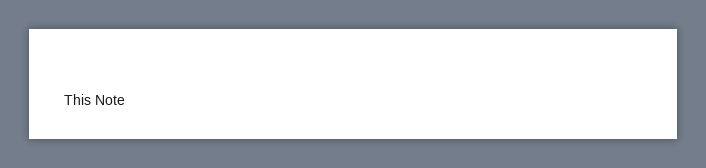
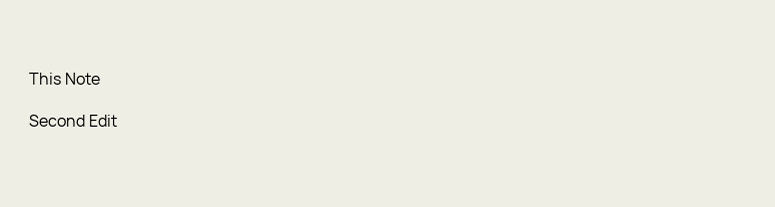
(125, 100) none -> [28,114,118,127] // Second Edit

